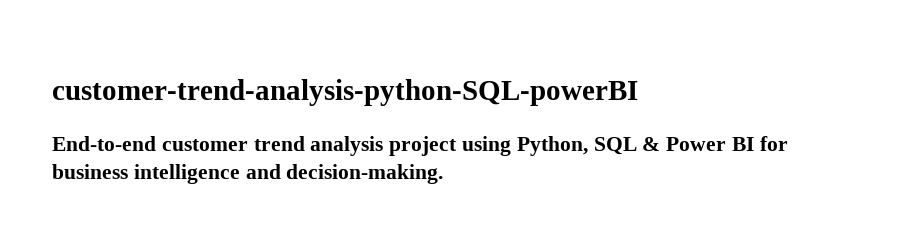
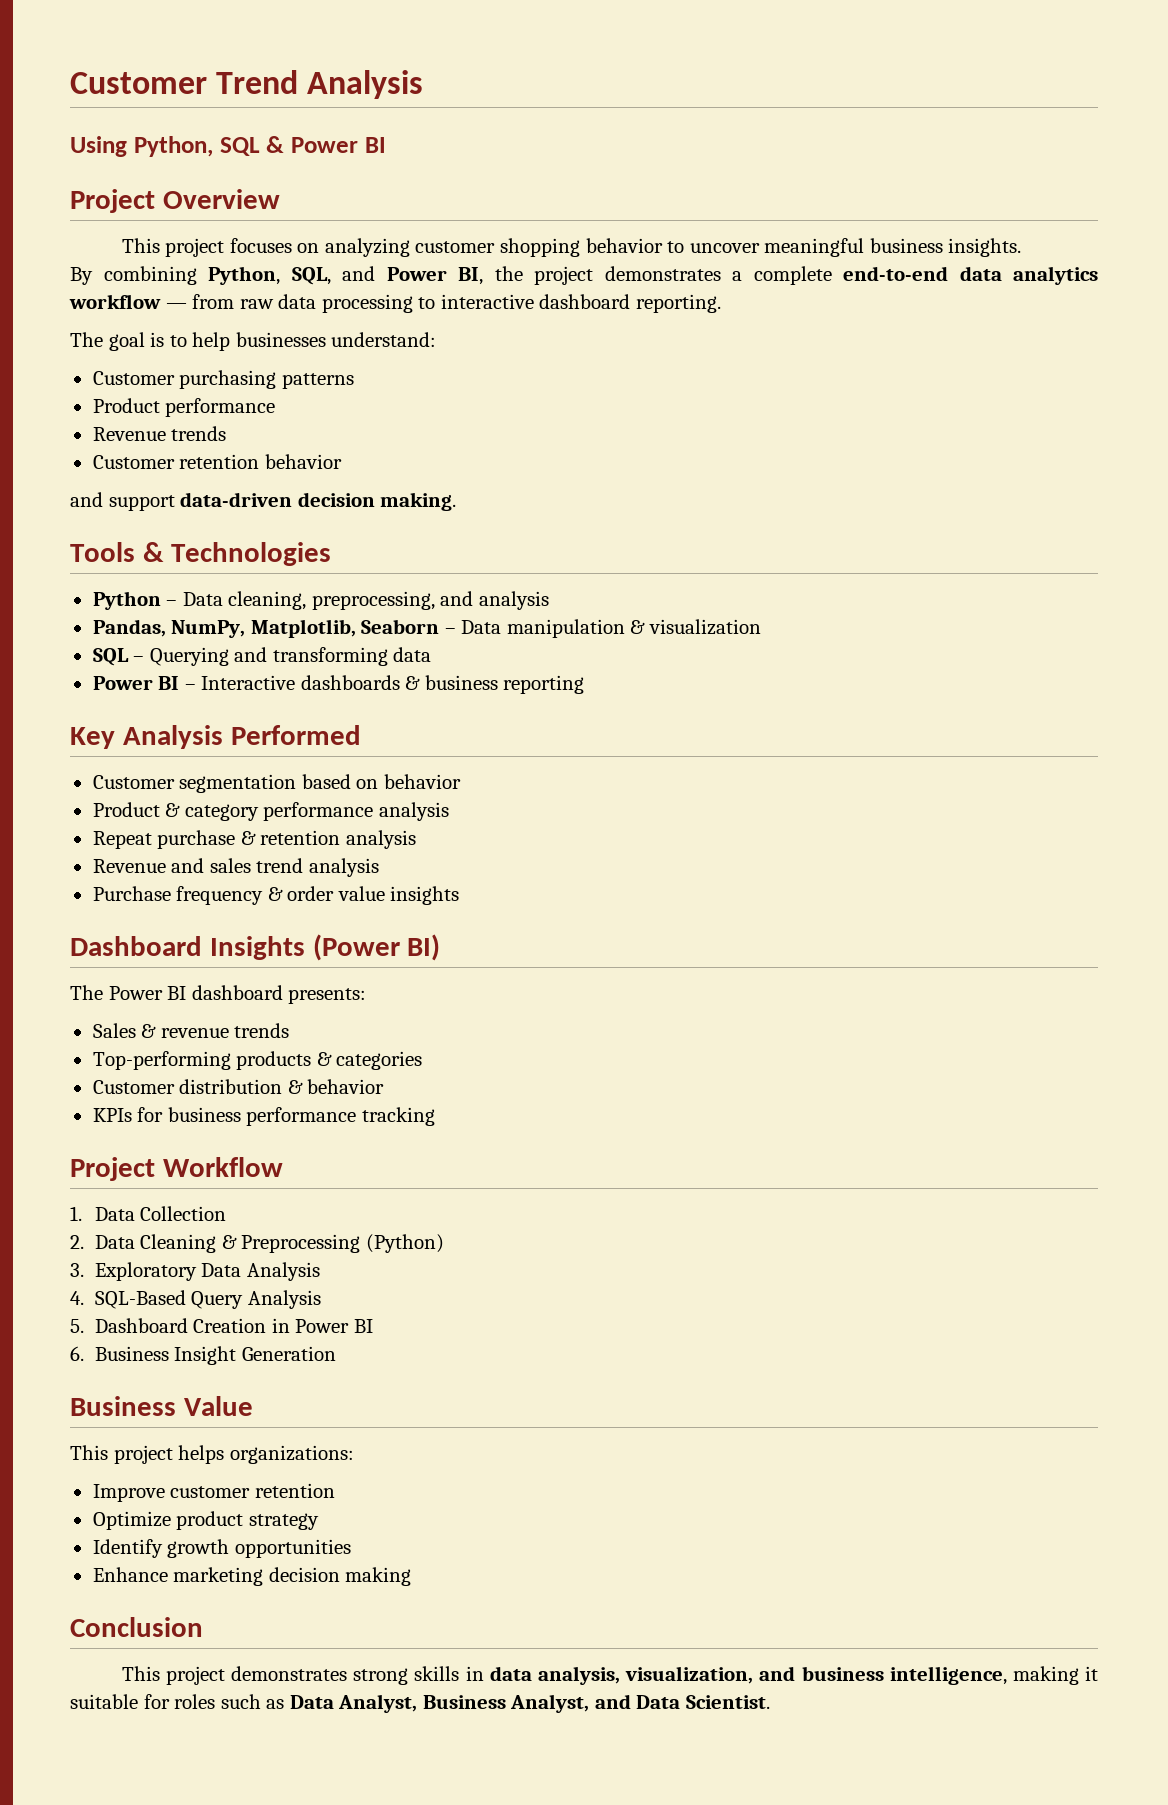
[52,79,638,106] [52,136,512,156] customer-trend-analysis-python-SQL-powerBI // End-to-end customer trend analysis project using -> [70,70,424,99] [70,136,127,157] Customer Trend Analysis // Using
[759,136,788,151] [52,164,444,184] for business intelligence and decision-making. -> [70,189,280,213] [121,238,1022,257] [70,266,1098,285] [69,294,721,313] [70,332,437,351] [92,370,354,389] [92,398,276,417] [92,426,227,441] [92,454,342,469] [70,492,457,511] [70,542,331,566] [92,591,549,610] [92,619,761,638] [92,647,432,666] [92,675,585,694] [70,725,361,749] [92,774,461,793] [92,802,449,821] [92,830,416,849] [92,858,379,877] [92,886,460,905] [70,934,441,961] [70,985,367,1004] [92,1023,290,1038] [92,1051,423,1070] [92,1079,385,1094] [92,1107,435,1126] [70,1157,283,1181] [70,1206,227,1221] [70,1234,444,1253] [70,1262,320,1281] [70,1290,321,1309] [70,1318,373,1333] [70,1346,336,1365] [70,1396,253,1416] [70,1445,354,1464] [92,1483,335,1502] [92,1511,319,1530] [92,1539,351,1558] [92,1567,412,1586] [70,1617,203,1637] [121,1666,1099,1685] [70,1694,770,1713] // Project Overview // This project focuses on analyzing customer shopping behavior to uncover meaningful business insights. // By combining Python, SQL, and Power BI, the project demonstrates a complete end-to-end data analytics workflow — from raw data processing to interactive dashboard reporting. // The goal is to help businesses understand: // Customer purchasing patterns // Product performance // Revenue trends // Customer retention behavior // and support data-driven decision making. // Tools & Technologies // Python – Data cleaning, preprocessing, and analysis // Pandas, NumPy, Matplotlib, Seaborn – Data manipulation & visualization // SQL – Querying and transforming data // Power BI – Interactive dashboards & business reporting // Key Analysis Performed // Customer segmentation based on behavior // Product & category performance analysis // Repeat purchase & retention analysis // Revenue and sales trend analysis // Purchase frequency & order value insights // Dashboard Insights (Power BI) // The Power BI dashboard presents: // Sales & revenue trends // Top-performing products & categories // Customer distribution & behavior // KPIs for business performance tracking // Project Workflow // 1. Data Collection // 2. Data Cleaning & Preprocessing (Python) // 3. Exploratory Data Analysis // 4. SQL-Based Query Analysis // 5. Dashboard Creation in Power BI // 6. Business Insight Generation // Business Value // This project helps organizations: // Improve customer retention // Optimize product strategy // Identify growth opportunities // Enhance marketing decision making // Conclusion // This project demonstrates strong skills in data analysis, visualization, and business intelligence, making it suitable for roles such as Data Analyst, Business Analyst, and Data Scientist.

